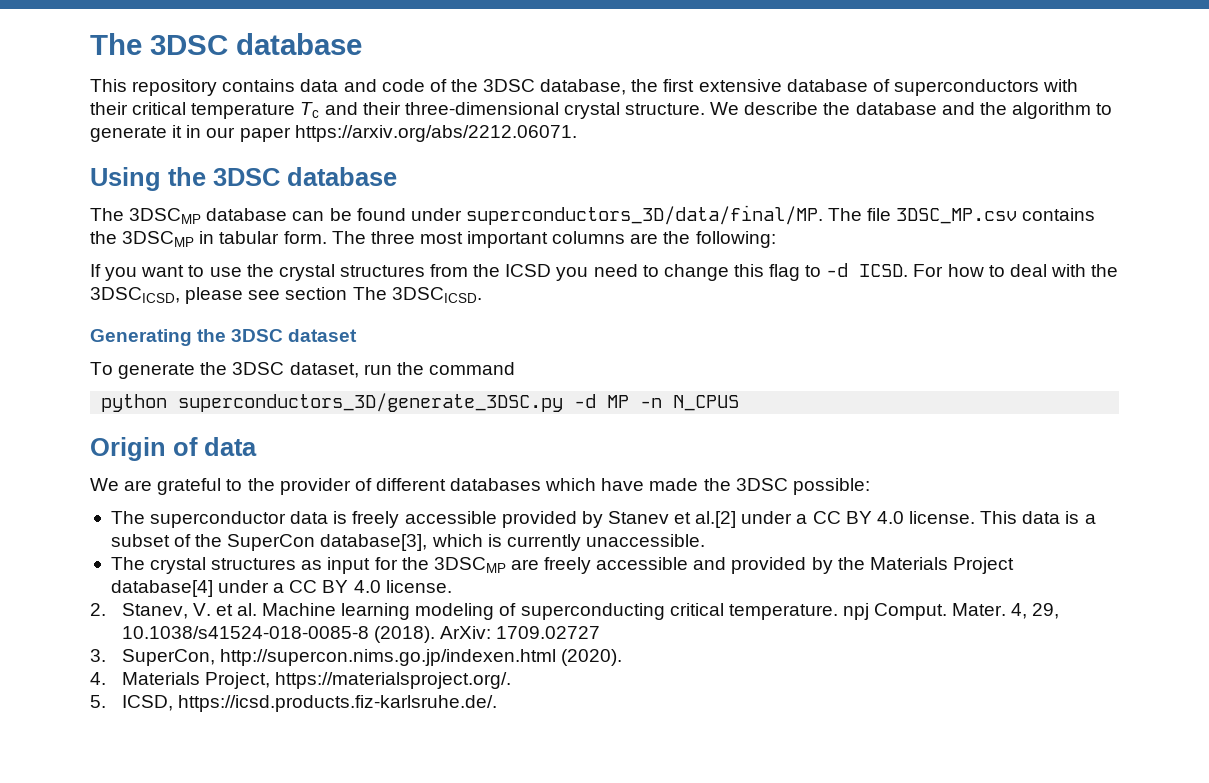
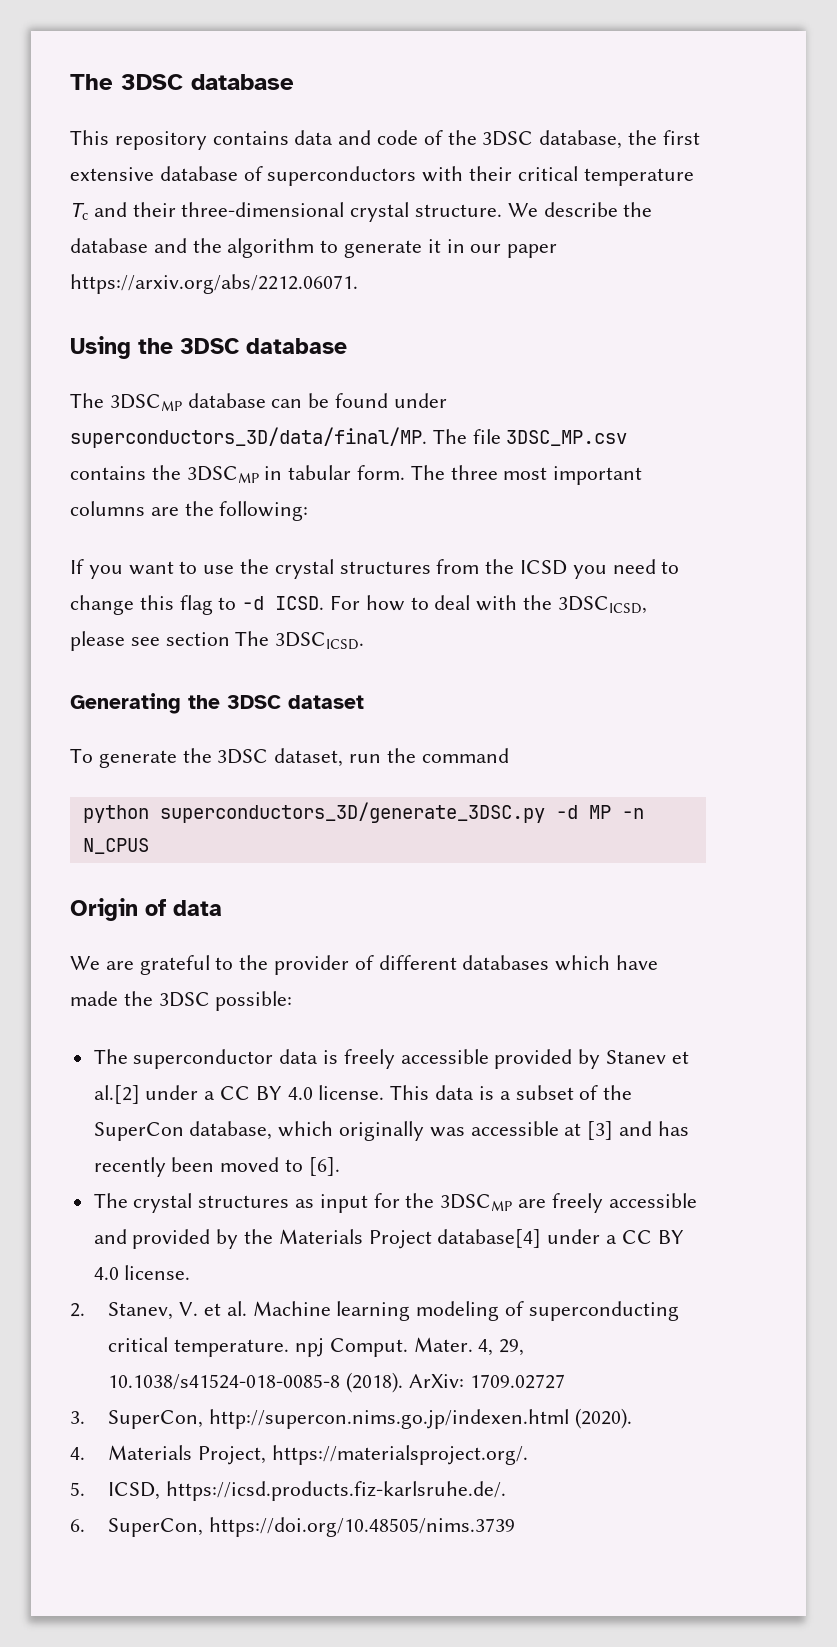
[320,534,705,551] database[3], which is currently unaccessible. -> [189,1121,689,1141] [93,1157,340,1177] database, which originally was accessible at [3] and has recently been moved to [6].
(497, 703) none -> [70,1517,516,1537] // 6. SuperCon, https://doi.org/10.48505/nims.3739

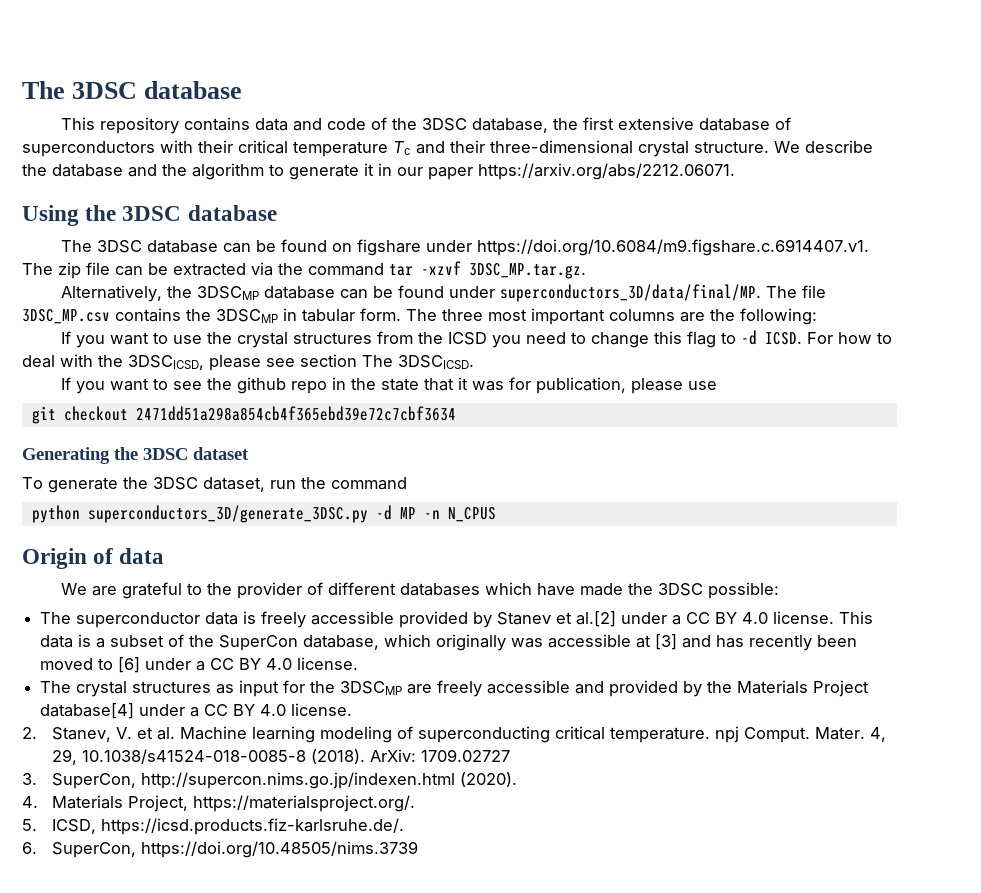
(104, 400) none -> [97,239,870,256] [22,261,586,279] [61,285,193,302] 3DSC database can be found on figshare under https://doi.org/10.6084/m9.figshare.c.6914407.v1. The zip file can be extracted via the command tar -xzvf 3DSC_MP.tar.gz. // Alternatively, the
(365, 641) none -> [61,377,718,394] [31,406,456,424] // If you want to see the github repo in the state that it was for publication, please use // git checkout 2471dd51a298a854cb4f365ebd39e72c7cbf3634
[308,1157,340,1176] [6]. -> [118,657,359,673] [6] under a CC BY 4.0 license.

